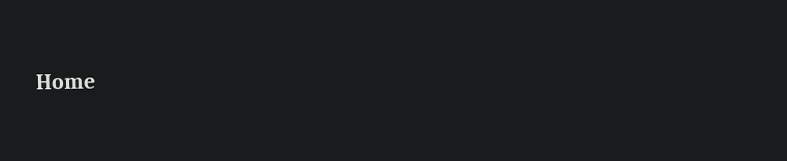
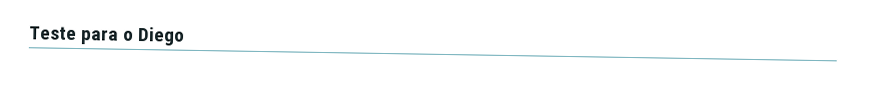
[35,73,96,90] Home -> [28,26,186,46] Teste para o Diego

